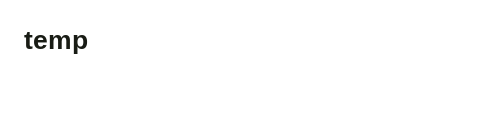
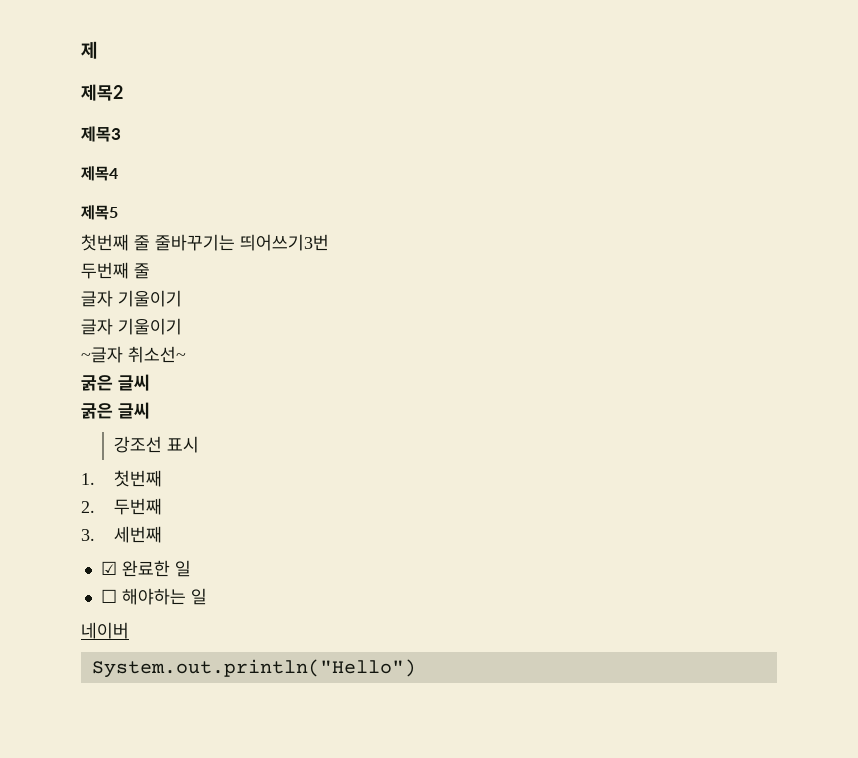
[24,32,88,54] temp -> [81,41,97,59] [81,84,123,101] [81,126,121,142] [81,166,118,181] [81,205,118,220] [81,234,329,251] [81,262,150,279] [81,290,182,307] [81,318,182,335] [81,346,186,363] [81,374,150,391] [81,402,150,419] [114,436,200,453] [81,470,163,487] [81,498,163,515] [81,526,163,543] [100,560,191,577] [100,588,207,605] [81,622,129,639] [91,659,416,678] 제 // 제목2 // 제목3 // 제목4 // 제목5 // 첫번째 줄 줄바꾸기는 띄어쓰기3번 // 두번째 줄 // 글자 기울이기 // 글자 기울이기 // ~글자 취소선~ // 굵은 글씨 // 굵은 글씨 // 강조선 표시 // 1. 첫번째 // 2. 두번째 // 3. 세번째 // ☑ 완료한 일 // ☐ 해야하는 일 // 네이버 // System.out.println("Hello")

